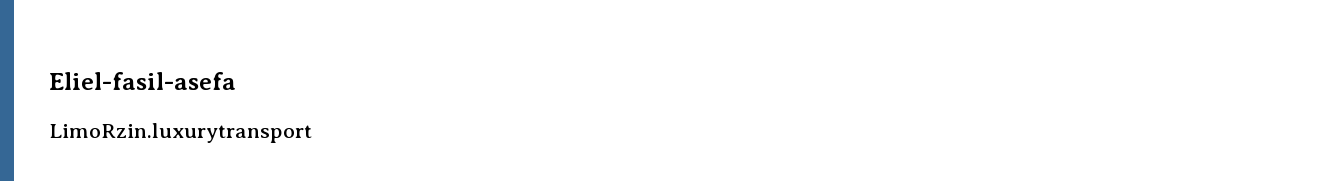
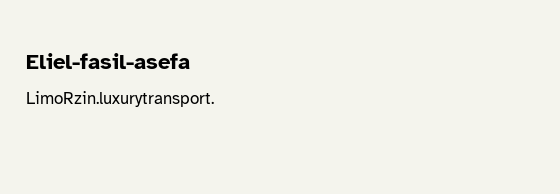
[49,123,312,143] LimoRzin.luxurytransport -> [26,91,214,107] LimoRzin.luxurytransport.

